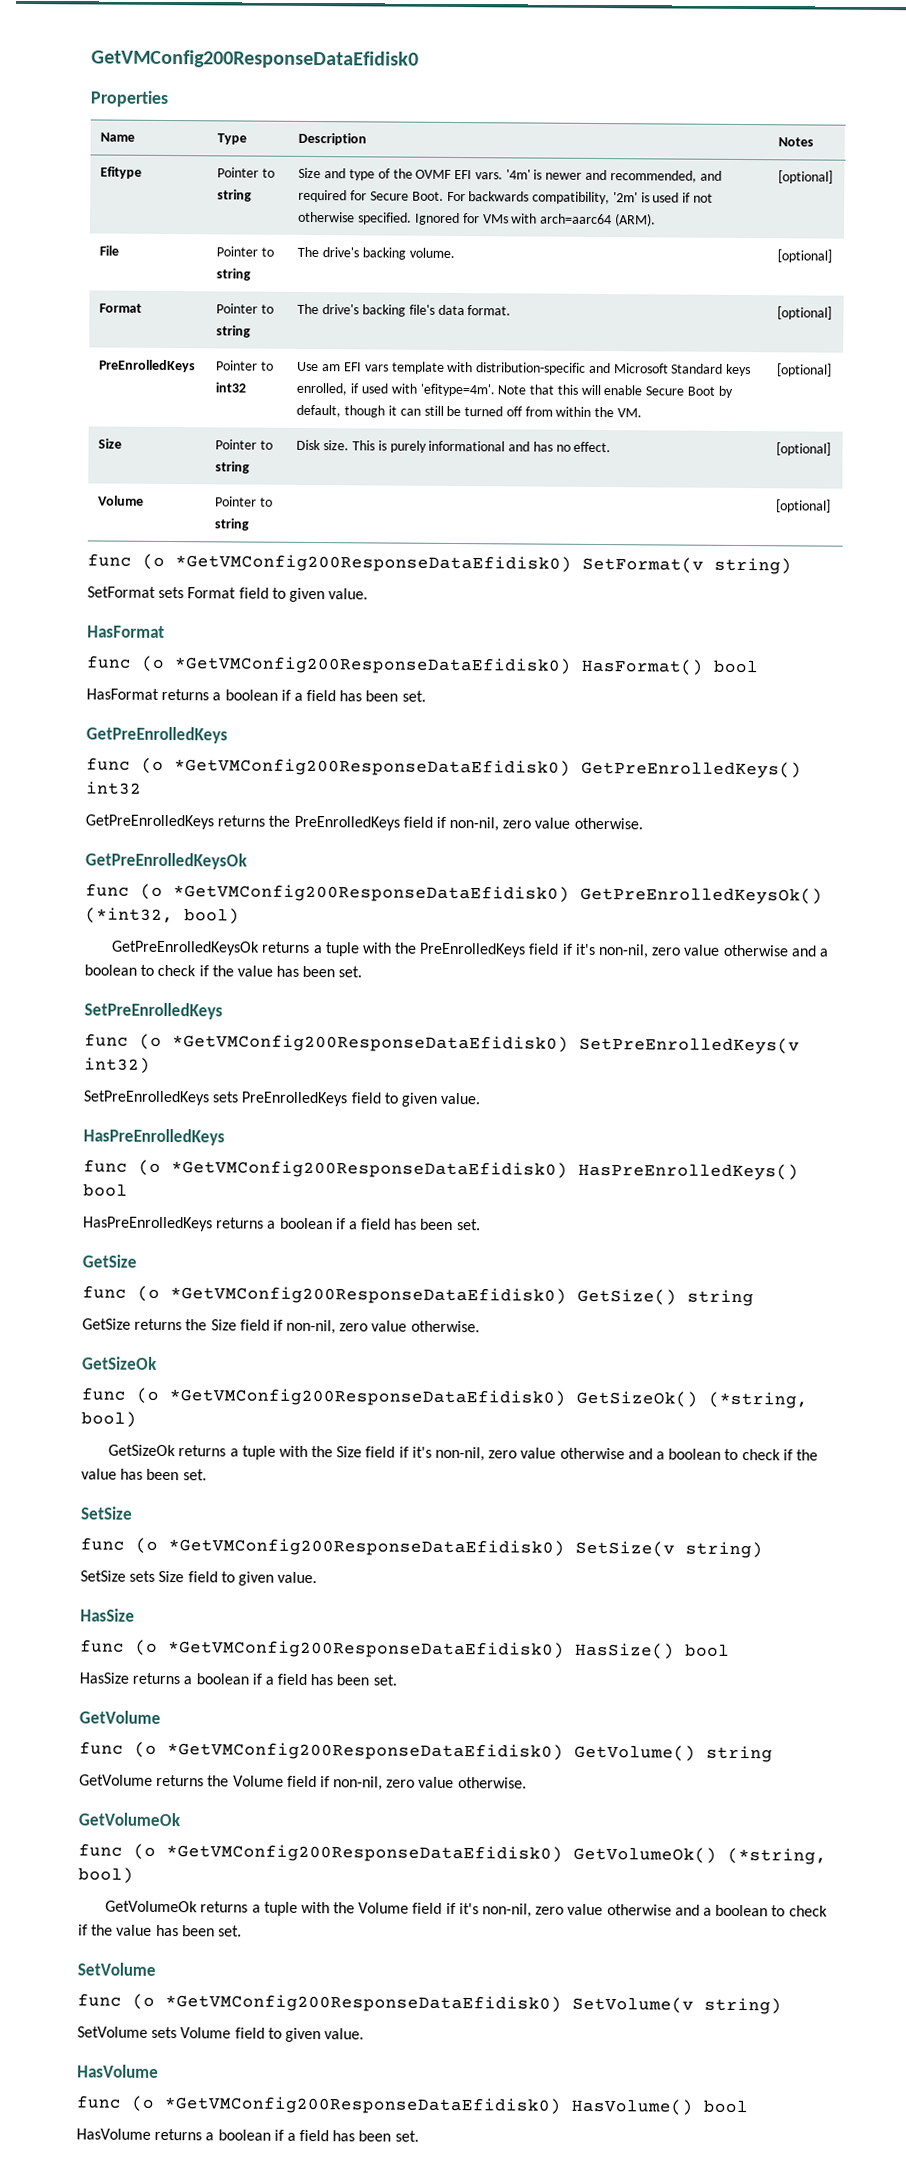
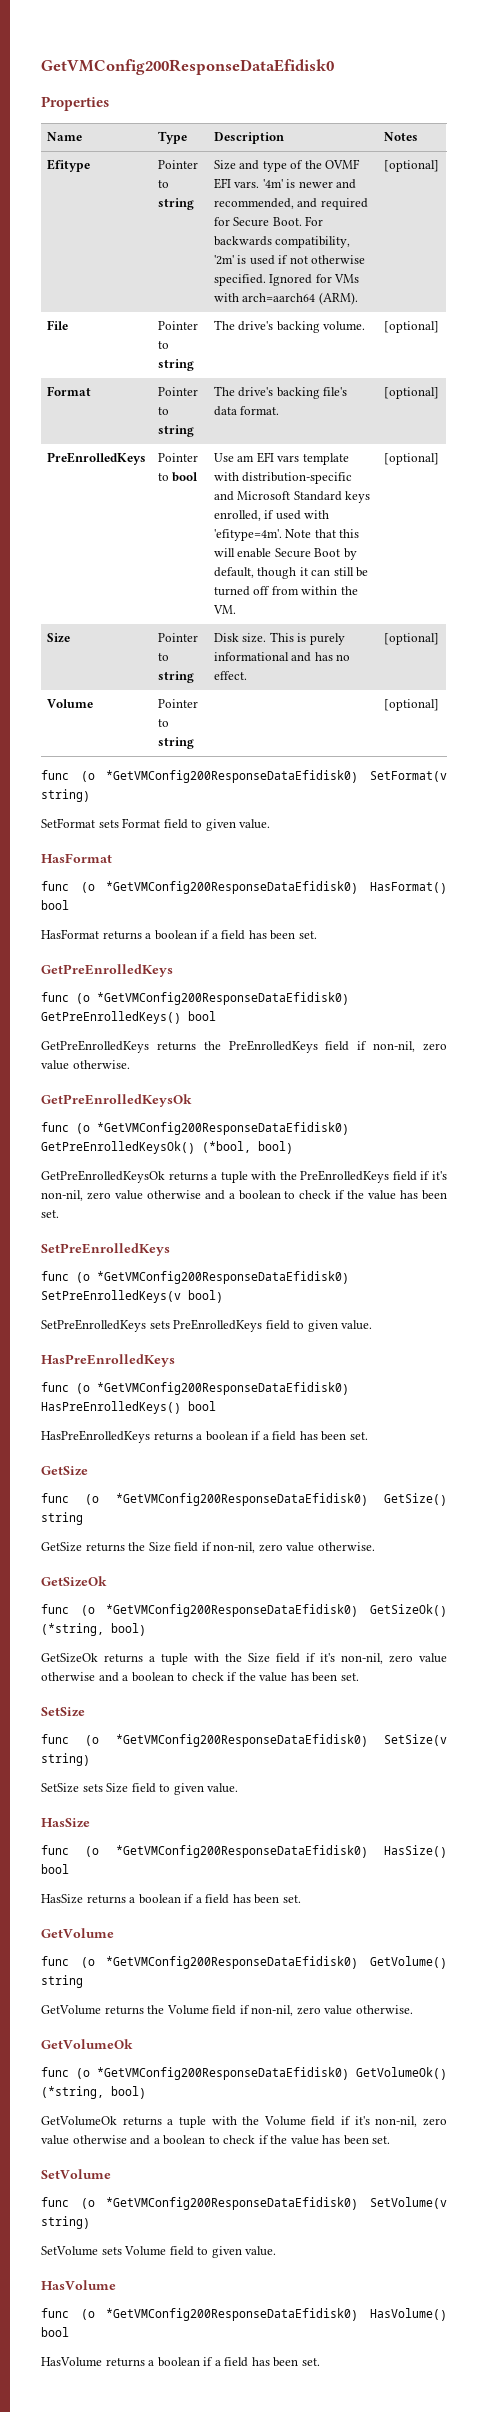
[540,213,613,225] arch=aarc64 -> [242,293,316,302] arch=aarch64
[215,382,247,393] int32 -> [172,472,199,482] bool
[86,781,142,795] int32 -> [188,1011,216,1021] bool
[85,907,174,925] (*int32, -> [202,1141,251,1153] (*bool,
[84,1057,151,1074] int32) -> [188,1290,223,1303] bool)

